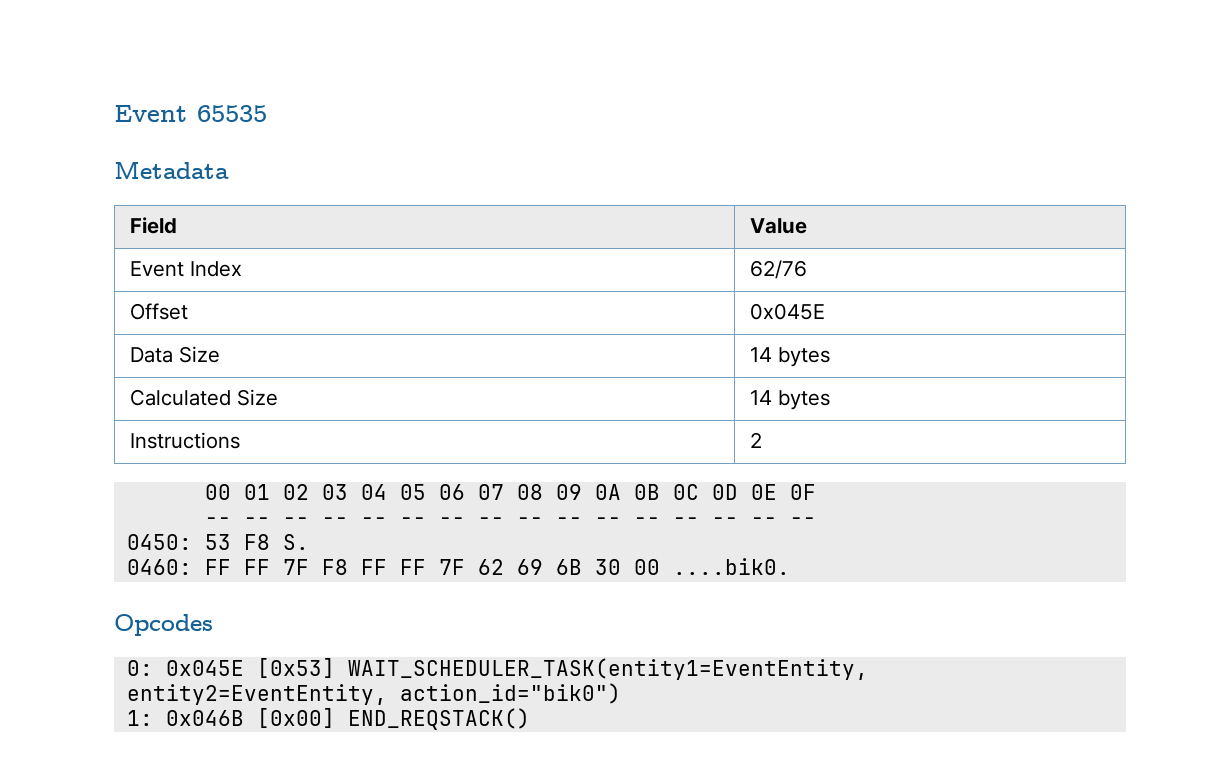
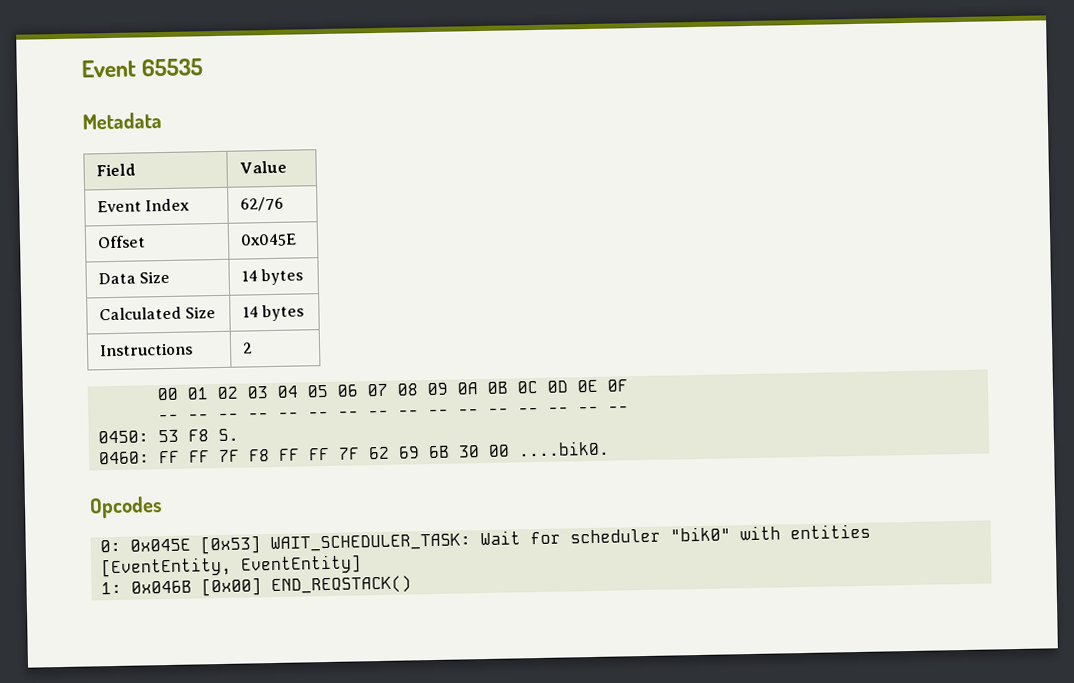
[347,658,868,680] [126,683,621,705] WAIT_SCHEDULER_TASK(entity1=EventEntity, entity2=EventEntity, action_id="bik0") -> [269,523,871,553] [100,554,362,578] WAIT_SCHEDULER_TASK: Wait for scheduler "bik0" with entities [EventEntity, EventEntity]

